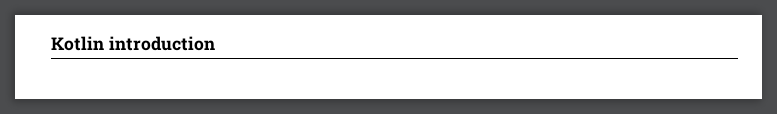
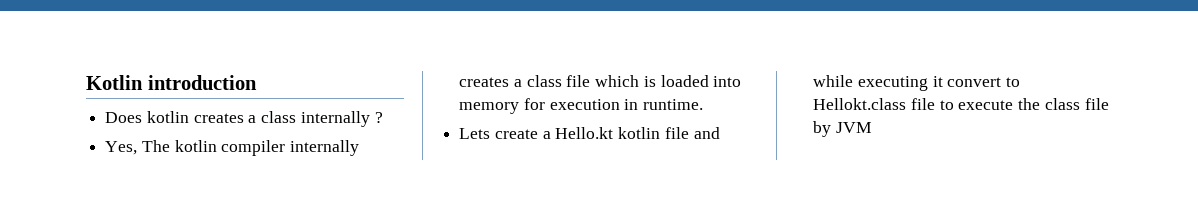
(215, 43) none -> [105,111,383,127] [105,140,360,156] [459,75,742,87] [459,98,704,114] [459,127,720,139] [813,75,1021,91] [813,98,1109,110] [813,121,872,137] // Does kotlin creates a class internally ? // Yes, The kotlin compiler internally creates a class file which is loaded into memory for execution in runtime. // Lets create a Hello.kt kotlin file and while executing it convert to Hellokt.class file to execute the class file by JVM

